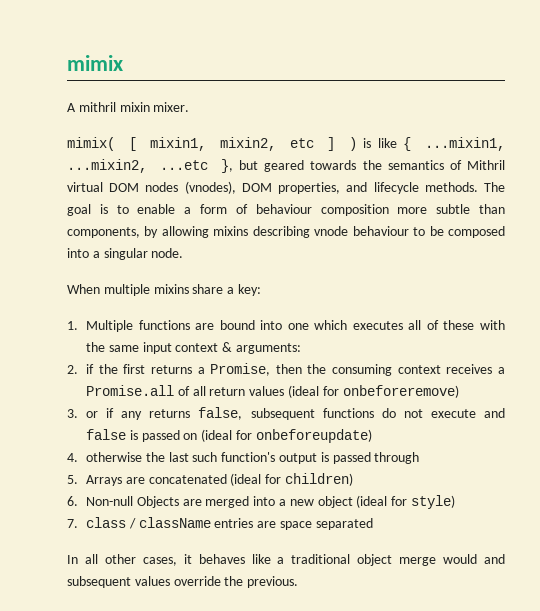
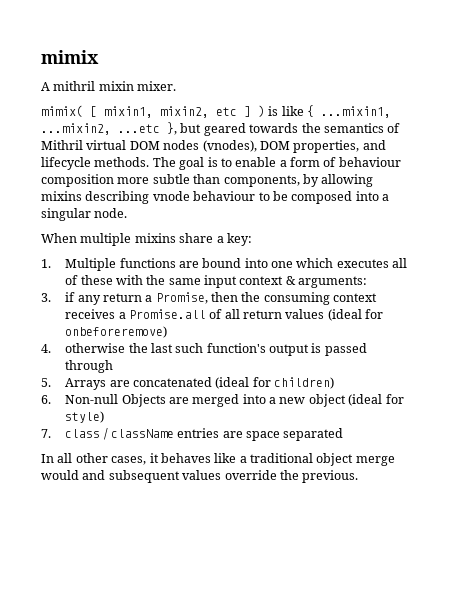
[67,364,192,374] 2. if the first returns -> [41,292,142,305] 3. if any return
[67,407,505,420] [86,429,372,443] // 3. or if any returns false, subsequent functions do not execute and false is passed on (ideal for onbeforeupdate) -> (168, 332) none

